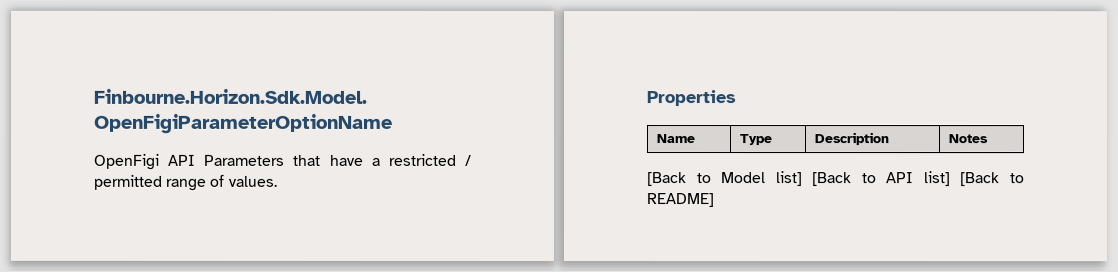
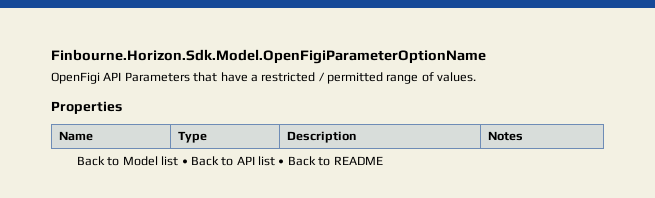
[646,172,686,187] [Back -> [77,156,106,166] Back
[774,171,1024,187] [646,193,714,208] list] [Back to API list] [Back to README] -> [161,156,383,166] list • Back to API list • Back to README

